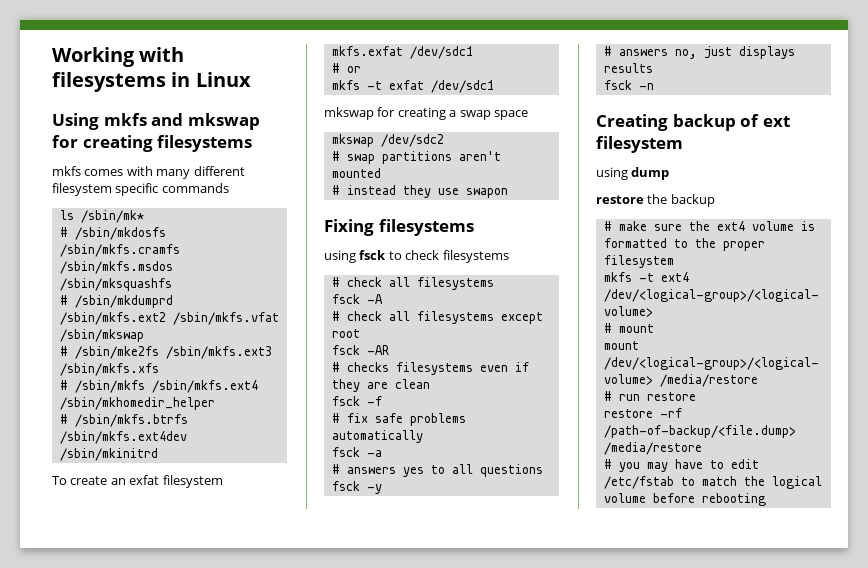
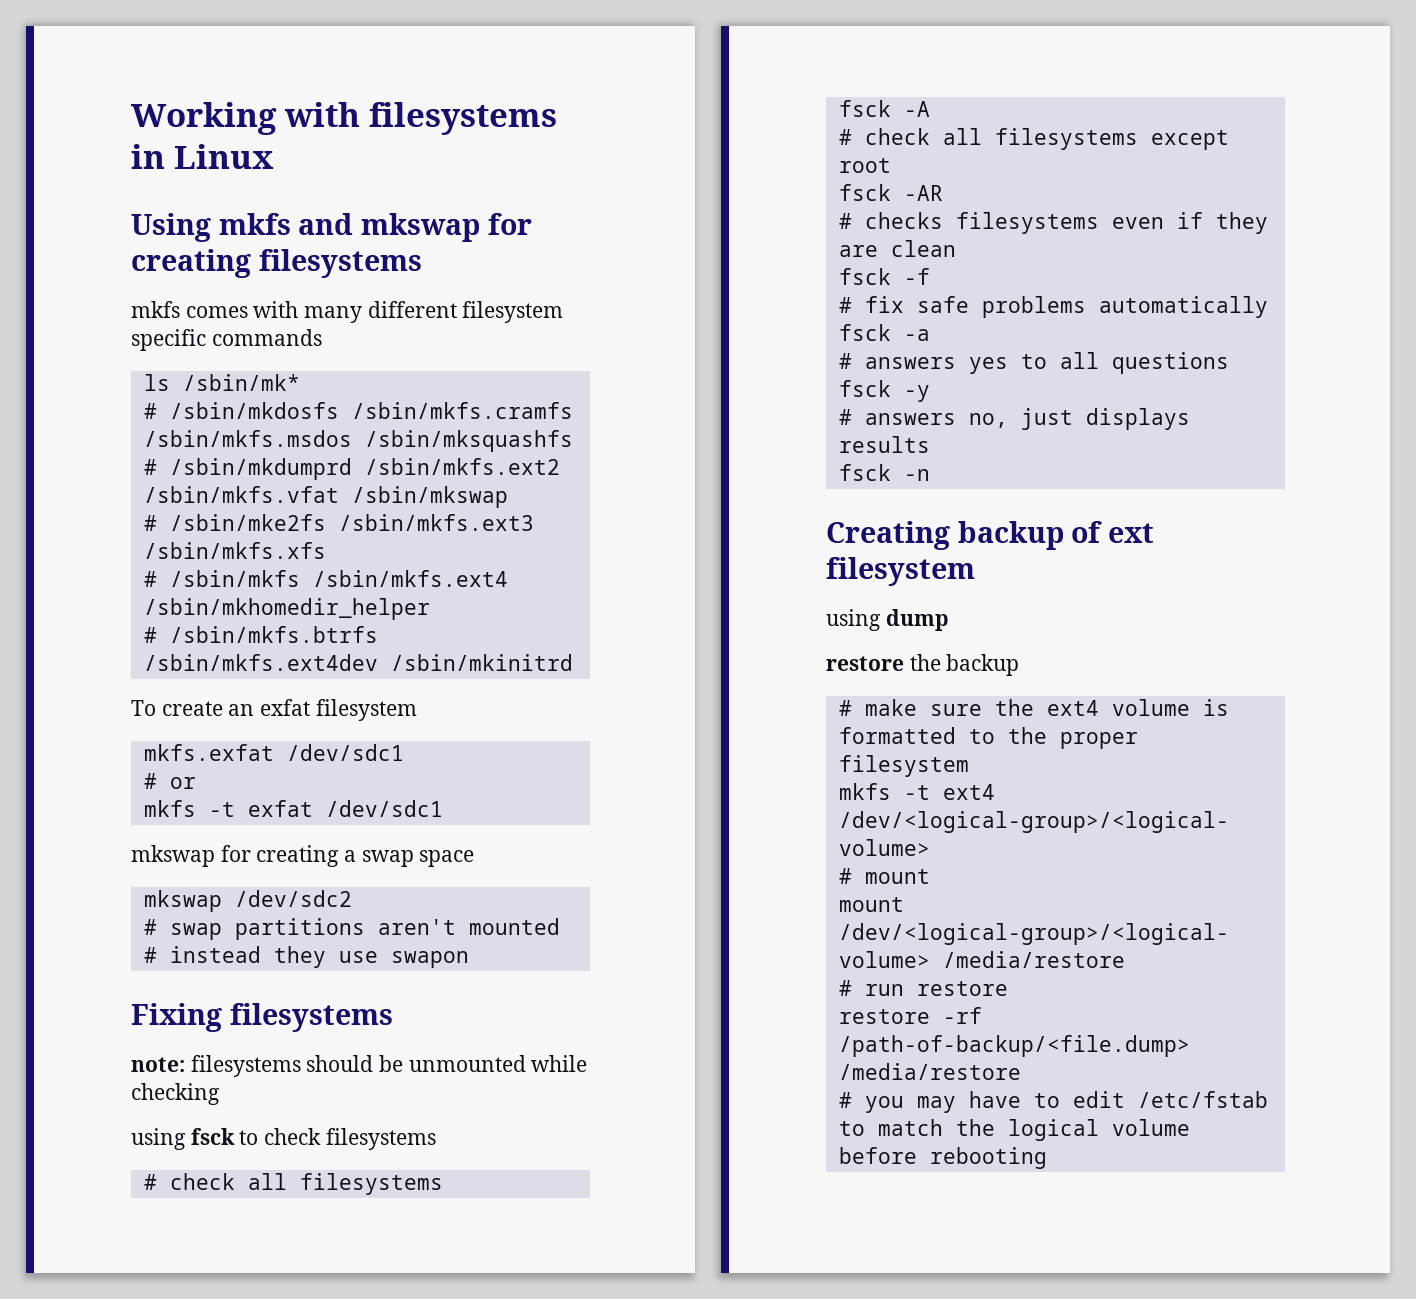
(474, 227) none -> [131,1055,588,1077] [131,1083,220,1105] // note: filesystems should be unmounted while checking

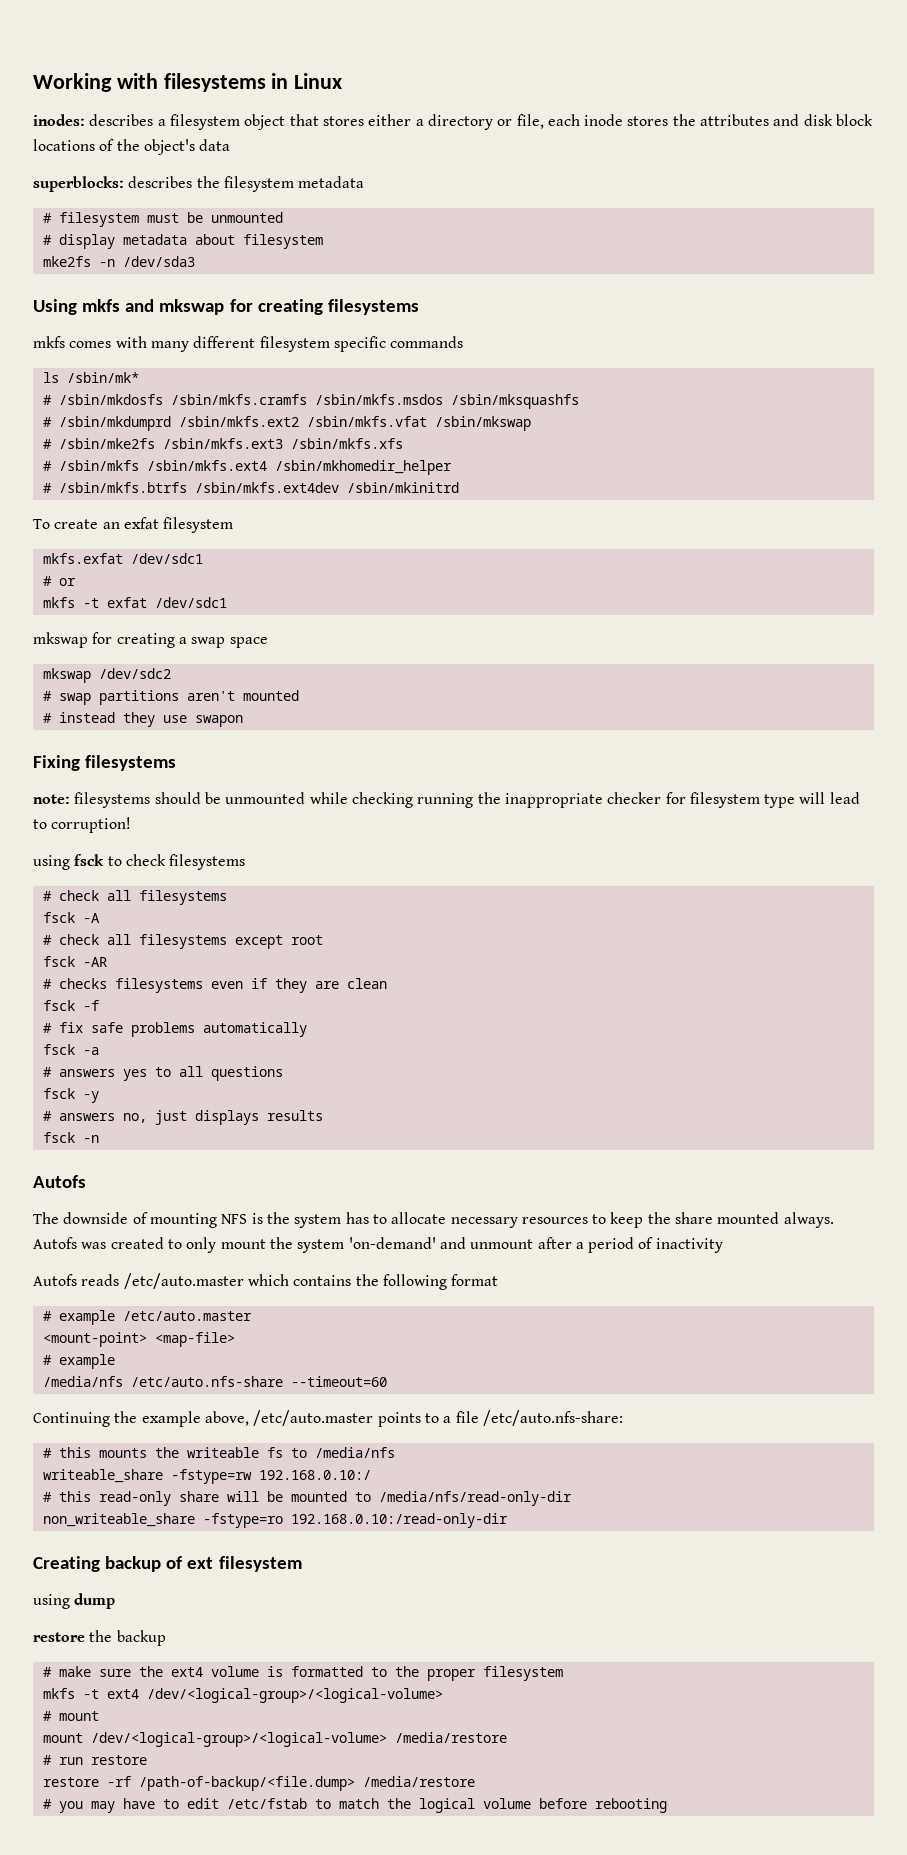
(274, 156) none -> [33,114,874,130] [33,139,231,155] [33,176,365,192] [42,212,283,227] [42,234,323,249] [42,256,195,267] // inodes: describes a filesystem object that stores either a directory or file, each inode stores the attributes and disk block locations of the object's data // superblocks: describes the filesystem metadata // # filesystem must be unmounted // # display metadata about filesystem // mke2fs -n /dev/sda3
(220, 1094) none -> [417,792,860,808] [33,817,132,833] running the inappropriate checker for filesystem type will lead to corruption!
(930, 475) none -> [33,1175,86,1188] [33,1212,834,1228] [33,1237,723,1253] [33,1273,499,1290] [42,1310,252,1325] [42,1332,235,1347] [42,1354,115,1369] [42,1376,387,1387] [33,1410,623,1427] [42,1447,395,1458] [42,1469,371,1484] [42,1491,572,1506] [42,1513,508,1528] // Autofs // The downside of mounting NFS is the system has to allocate necessary resources to keep the share mounted always. Autofs was created to only mount the system 'on-demand' and unmount after a period of inactivity // Autofs reads /etc/auto.master which contains the following format // # example /etc/auto.master // <mount-point> <map-file> // # example // /media/nfs /etc/auto.nfs-share --timeout=60 // Continuing the example above, /etc/auto.master points to a file /etc/auto.nfs-share: // # this mounts the writeable fs to /media/nfs // writeable_share -fstype=rw 192.168.0.10:/ // # this read-only share will be mounted to /media/nfs/read-only-dir // non_writeable_share -fstype=ro 192.168.0.10:/read-only-dir

